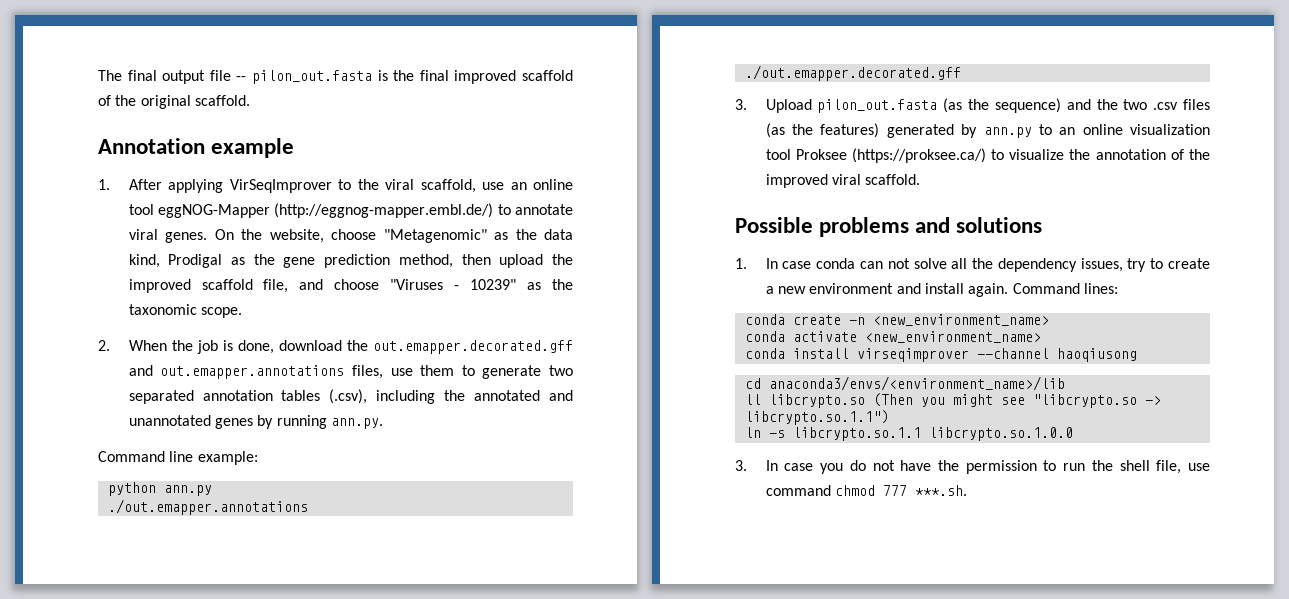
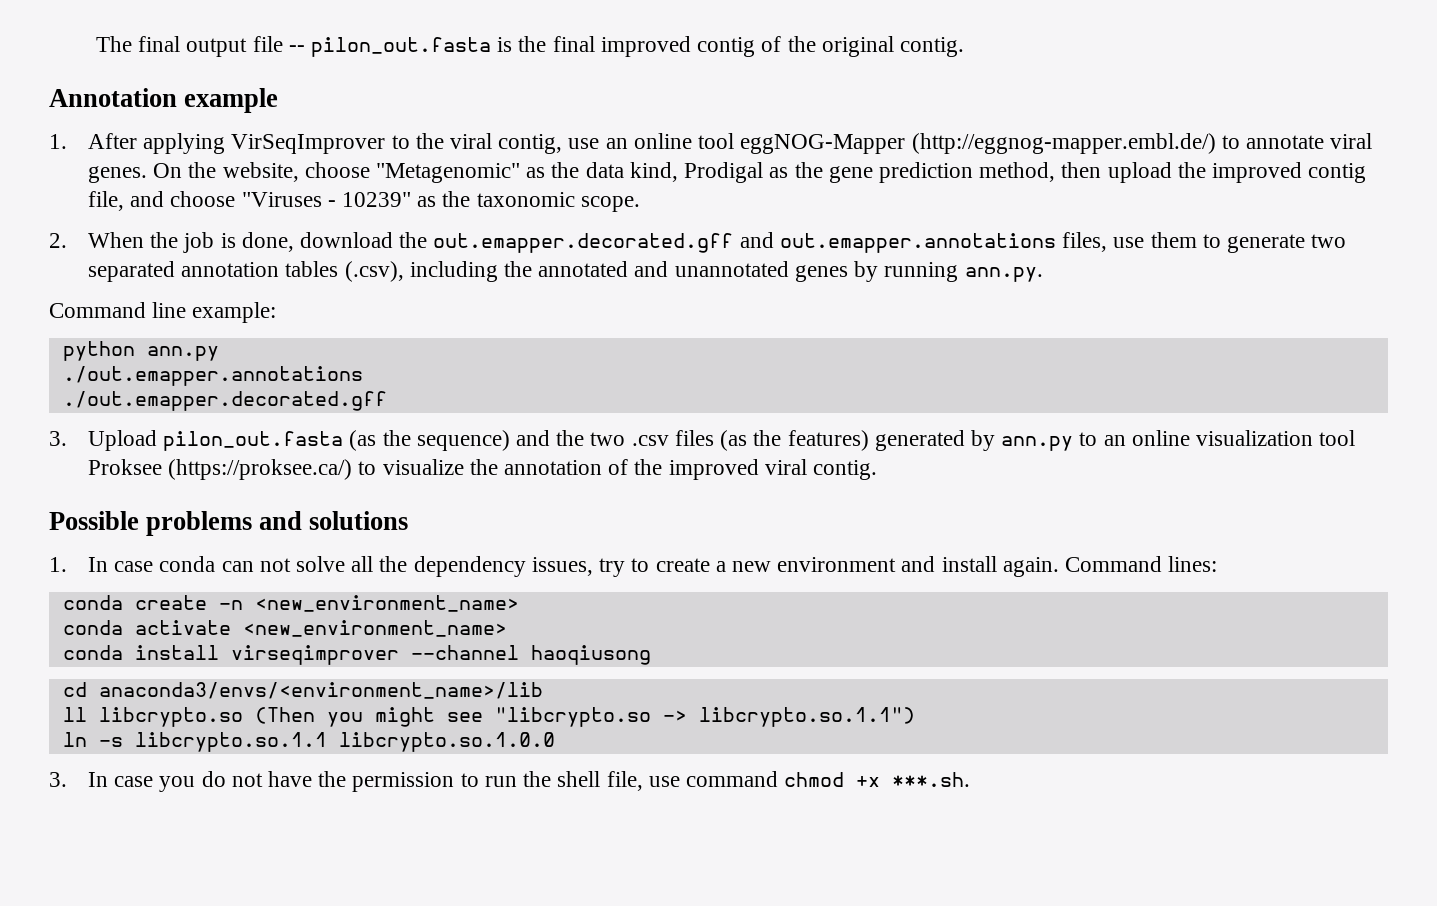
[522,70,574,81] scaffold -> [697,37,756,57] contig
[194,95,250,106] scaffold. -> [899,37,964,57] contig.
[420,179,476,193] scaffold, -> [498,134,563,154] contig,
[201,279,253,290] scaffold -> [1308,163,1367,183] contig
[865,174,921,185] scaffold. -> [813,460,878,480] contig.
[882,485,907,496] 777 -> [856,776,881,787] +x

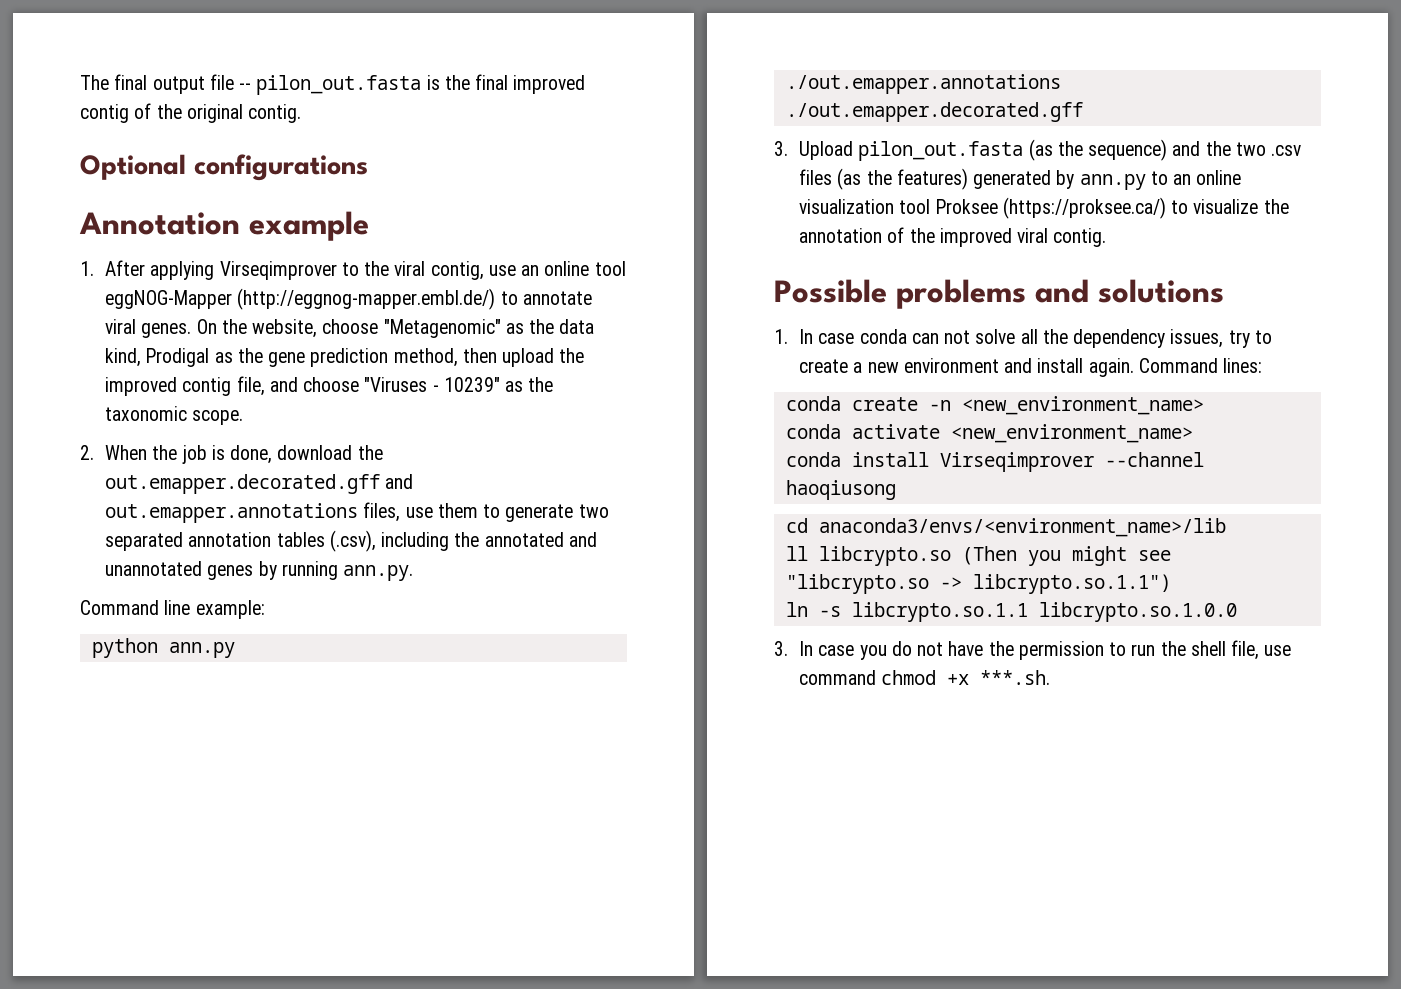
(964, 47) none -> [80,154,368,181] // Optional configurations
[231,134,386,154] VirSeqImprover -> [219,261,337,280] Virseqimprover
[230,645,399,665] virseqimprover -> [939,452,1094,472] Virseqimprover

